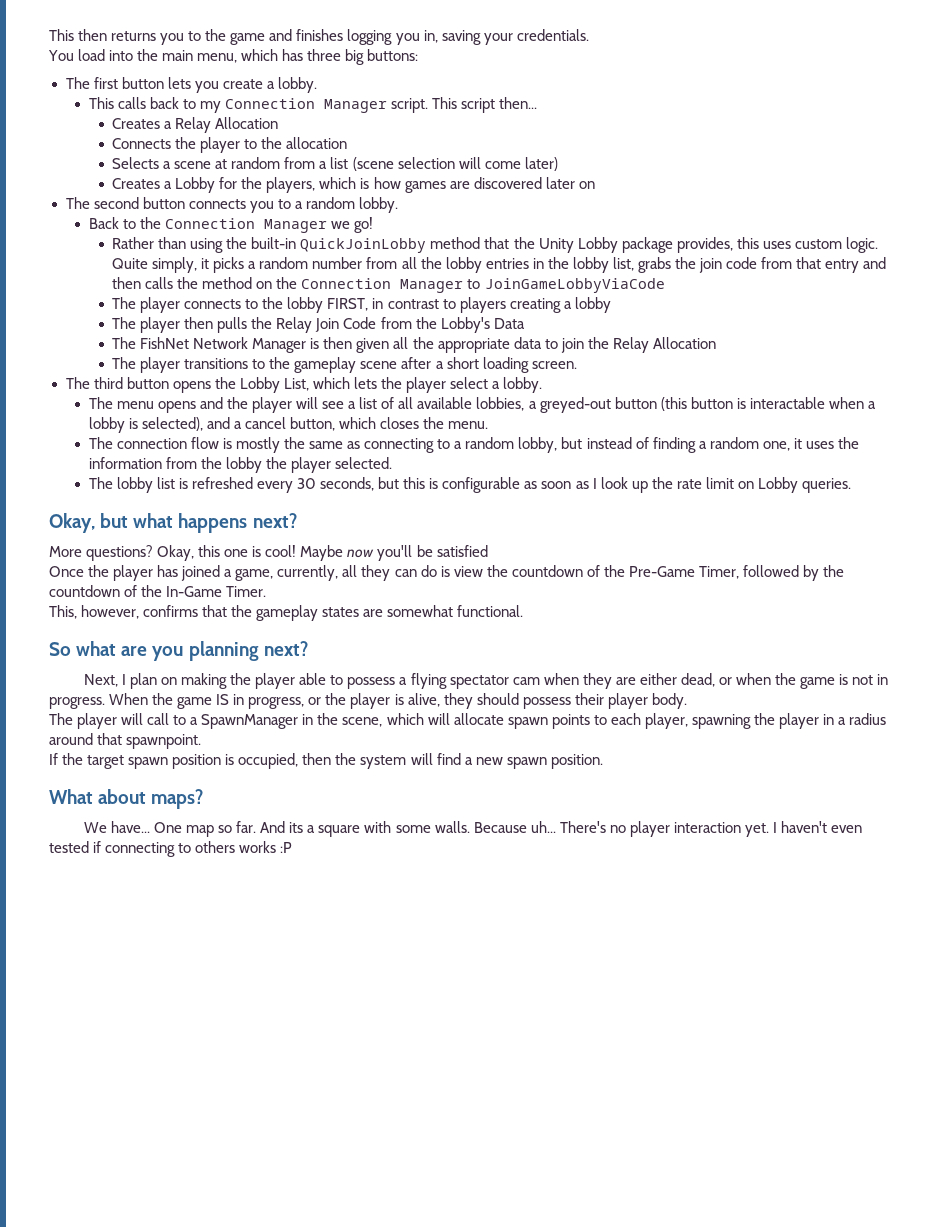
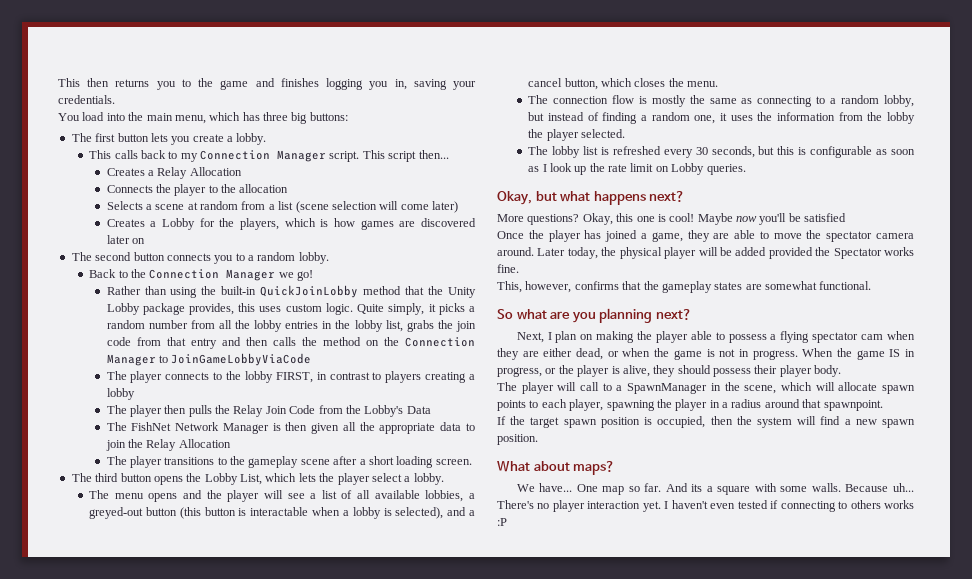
[277,565,845,581] [49,585,267,597] currently, all they can do is view the countdown of the Pre-Game Timer, followed by the countdown of the In-Game Timer. -> [687,230,914,242] [497,247,914,259] [497,264,519,273] they are able to move the spectator camera around. Later today, the physical player will be added provided the Spectator works fine.

